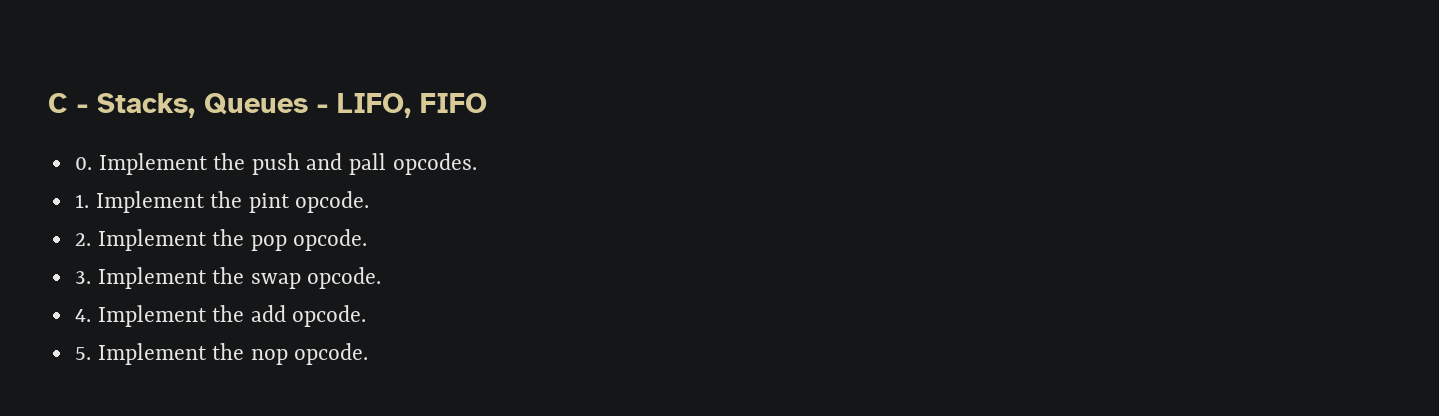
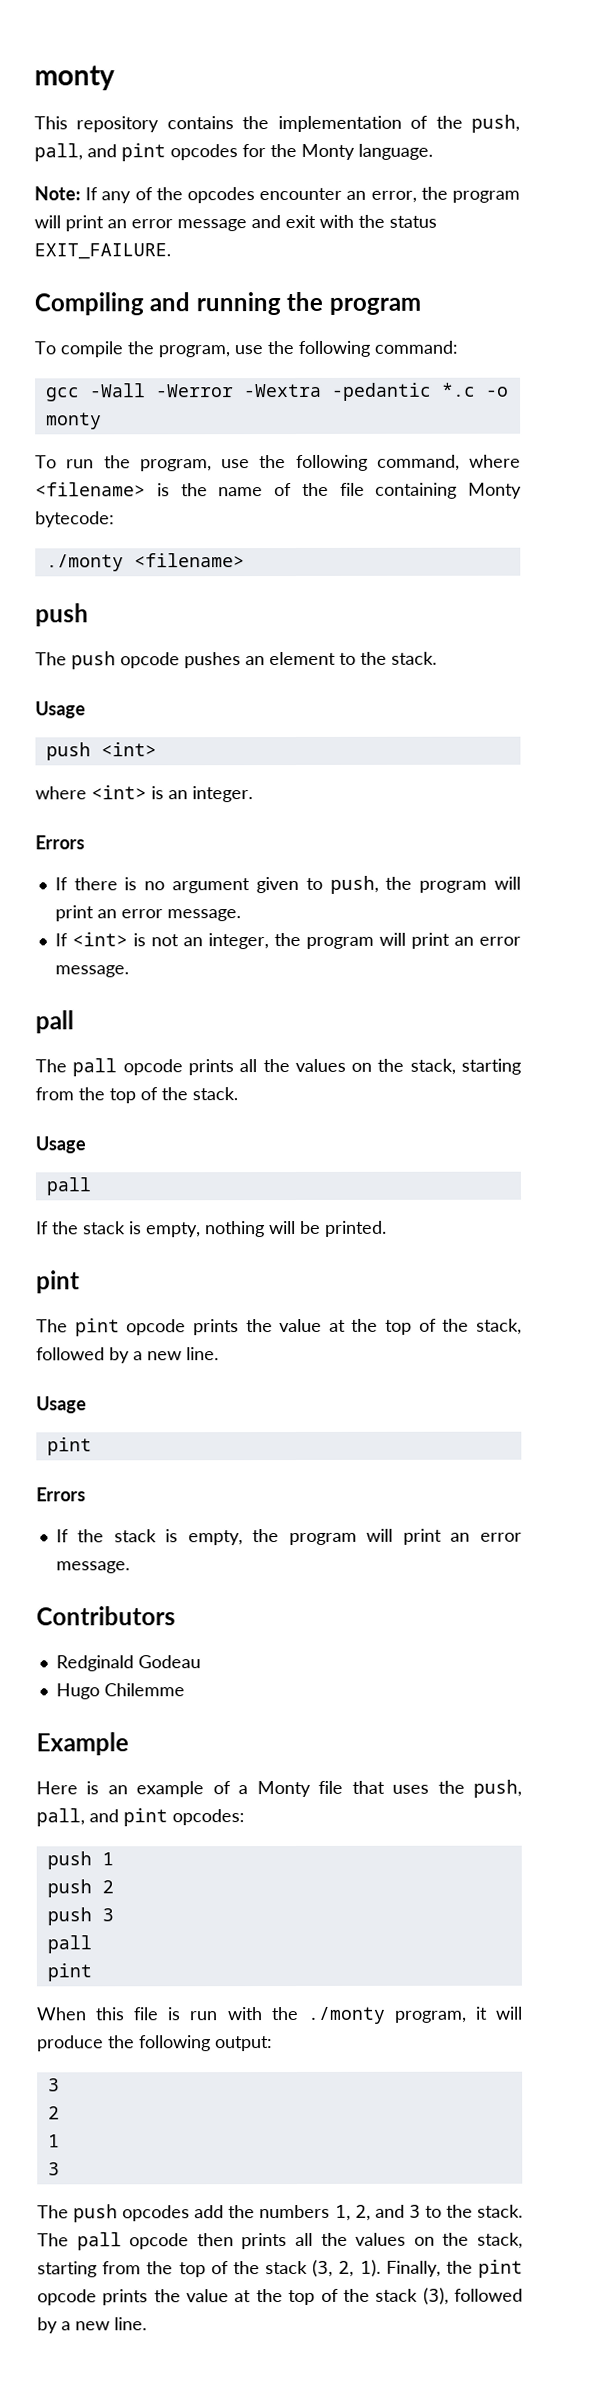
[48,93,487,118] [74,153,477,175] [74,191,370,213] [74,229,368,251] [74,267,382,289] [74,305,367,327] [74,343,369,365] C - Stacks, Queues - LIFO, FIFO // 0. Implement the push and pall opcodes. // 1. Implement the pint opcode. // 2. Implement the pop opcode. // 3. Implement the swap opcode. // 4. Implement the add opcode. // 5. Implement the nop opcode. -> [34,65,115,91] [34,114,520,133] [34,143,433,162] [34,186,520,204] [34,214,437,232] [34,243,171,260] [34,291,421,316] [34,340,458,358] [45,382,509,402] [45,412,102,430] [35,454,521,472] [35,482,522,499] [35,511,115,528] [45,553,245,572] [35,603,89,627] [35,651,437,670] [35,701,86,719] [45,742,157,761] [35,785,253,803] [35,835,85,850] [54,875,521,894] [54,905,241,922] [54,932,521,950] [54,965,129,978] [35,1010,74,1034] [35,1058,521,1077] [35,1087,238,1104] [35,1136,86,1154] [45,1177,91,1196] [36,1220,387,1238] [36,1270,80,1294] [36,1318,522,1337] [36,1347,219,1364] [36,1396,87,1414] [46,1437,92,1456] [36,1487,86,1502] [55,1528,522,1546] [55,1561,130,1574] [36,1606,176,1626] [55,1655,201,1672] [55,1683,185,1700] [36,1732,129,1756] [36,1779,522,1798] [36,1808,245,1827] [46,1851,114,1870] [46,1879,114,1898] [46,1907,114,1926] [46,1935,92,1954] [46,1963,92,1982] [36,2006,523,2024] [37,2035,273,2052] [47,2078,60,2092] [47,2106,60,2120] [47,2134,60,2148] [47,2162,60,2176] [37,2204,523,2223] [37,2232,524,2251] [37,2259,524,2278] [37,2287,524,2306] [37,2317,147,2334] monty // This repository contains the implementation of the push, pall, and pint opcodes for the Monty language. // Note: If any of the opcodes encounter an error, the program will print an error message and exit with the status EXIT_FAILURE. // Compiling and running the program // To compile the program, use the following command: // gcc -Wall -Werror -Wextra -pedantic *.c -o monty // To run the program, use the following command, where <filename> is the name of the file containing Monty bytecode: // ./monty <filename> // push // The push opcode pushes an element to the stack. // Usage // push <int> // where <int> is an integer. // Errors // If there is no argument given to push, the program will print an error message. // If <int> is not an integer, the program will print an error message. // pall // The pall opcode prints all the values on the stack, starting from the top of the stack. // Usage // pall // If the stack is empty, nothing will be printed. // pint // The pint opcode prints the value at the top of the stack, followed by a new line. // Usage // pint // Errors // If the stack is empty, the program will print an error message. // Contributors // Redginald Godeau // Hugo Chilemme // Example // Here is an example of a Monty file that uses the push, pall, and pint opcodes: // push 1 // push 2 // push 3 // pall // pint // When this file is run with the ./monty program, it will produce the following output: // 3 // 2 // 1 // 3 // The push opcodes add the numbers 1, 2, and 3 to the stack. The pall opcode then prints all the values on the stack, starting from the top of the stack (3, 2, 1). Finally, the pint opcode prints the value at the top of the stack (3), followed by a new line.

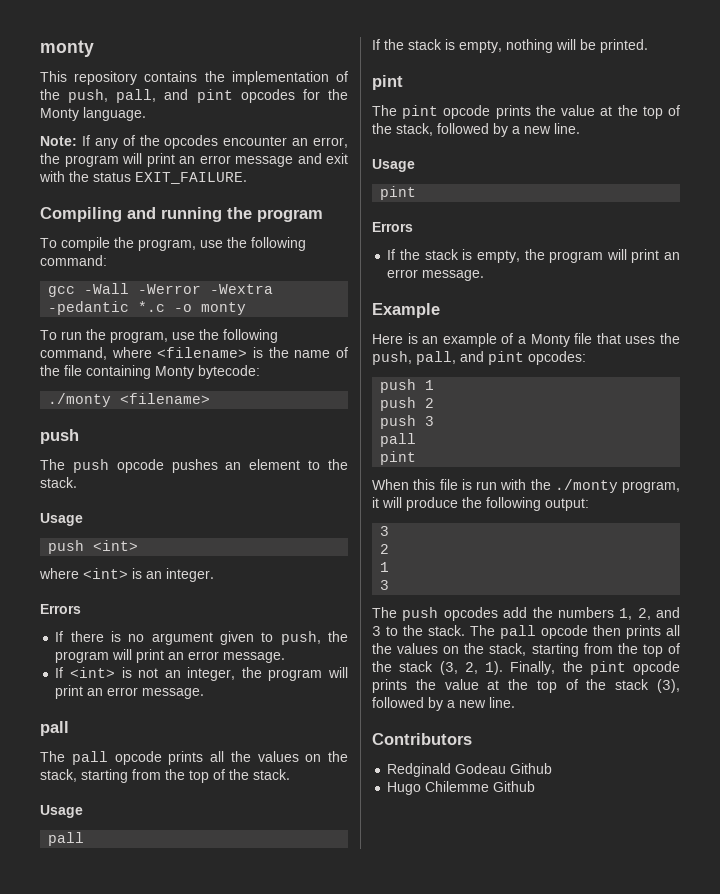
[36,1606,176,1626] [55,1655,201,1672] [55,1683,185,1700] // Contributors // Redginald Godeau // Hugo Chilemme -> (485, 275) none
(147, 2324) none -> [372,733,472,745] [387,763,553,777] [387,781,536,795] // Contributors // Redginald Godeau Github // Hugo Chilemme Github

